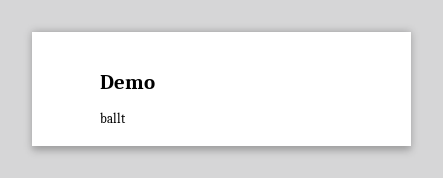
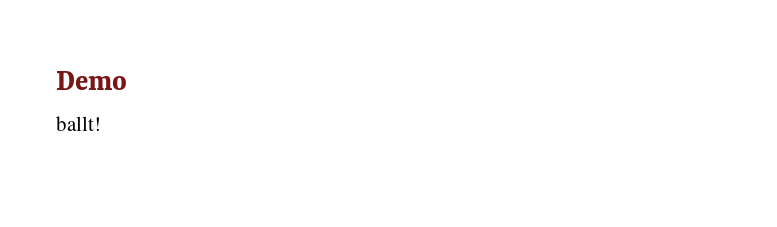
[100,112,126,123] ballt -> [56,116,101,131] ballt!

